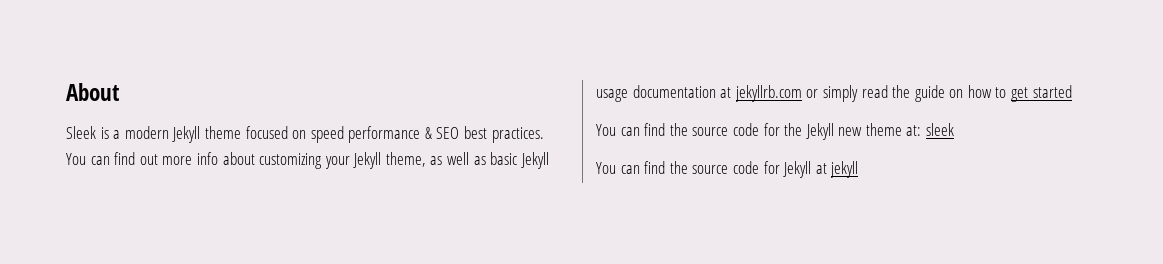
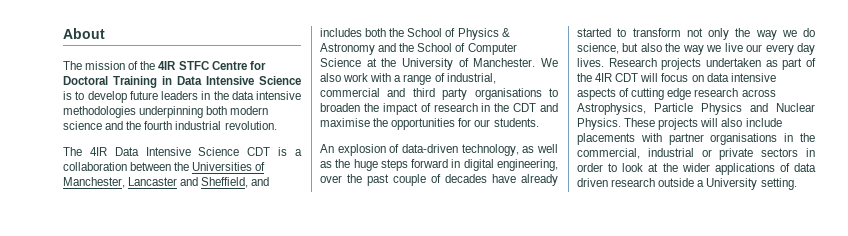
[66,126,544,143] [66,152,549,169] [596,85,1072,102] [596,123,955,140] [596,161,859,178] Sleek is a modern Jekyll theme focused on speed performance & SEO best practices. You can find out more info about customizing your Jekyll theme, as well as basic Jekyll usage documentation at jekyllrb.com or simply read the guide on how to get started // You can find the source code for the Jekyll new theme at: sleek // You can find the source code for Jekyll at jekyll -> [63,61,266,70] [63,76,301,88] [63,91,301,103] [63,106,269,118] [63,121,277,130] [63,147,302,156] [63,162,266,171] [63,177,270,188] [320,28,510,40] [320,43,517,55] [320,58,558,70] [320,73,496,85] [320,88,558,100] [320,103,558,115] [320,118,539,130] [320,144,558,156] [320,159,558,171] [320,174,558,186] [577,28,815,40] [577,43,815,55] [577,58,816,70] [577,73,776,82] [577,88,776,100] [577,103,815,115] [577,118,782,130] [577,133,815,145] [577,148,815,160] [577,163,816,175] [577,178,797,190] The mission of the 4IR STFC Centre for Doctoral Training in Data Intensive Science is to develop future leaders in the data intensive methodologies underpinning both modern science and the fourth industrial revolution. // The 4IR Data Intensive Science CDT is a collaboration between the Universities of Manchester, Lancaster and Sheffield, and includes both the School of Physics & Astronomy and the School of Computer Science at the University of Manchester. We also work with a range of industrial, commercial and third party organisations to broaden the impact of research in the CDT and maximise the opportunities for our students. // An explosion of data-driven technology, as well as the huge steps forward in digital engineering, over the past couple of decades have already started to transform not only the way we do science, but also the way we live our every day lives. Research projects undertaken as part of the 4IR CDT will focus on data intensive aspects of cutting edge research across Astrophysics, Particle Physics and Nuclear Physics. These projects will also include placements with partner organisations in the commercial, industrial or private sectors in order to look at the wider applications of data driven research outside a University setting.

